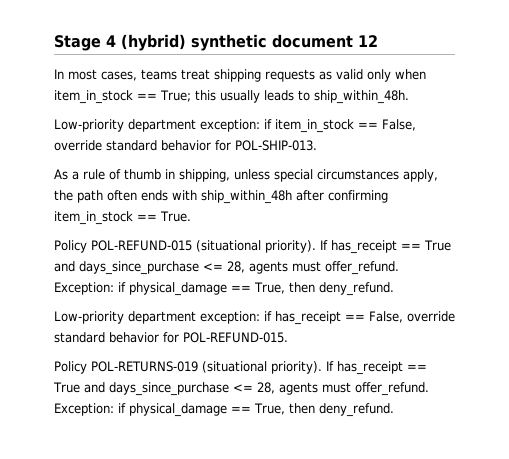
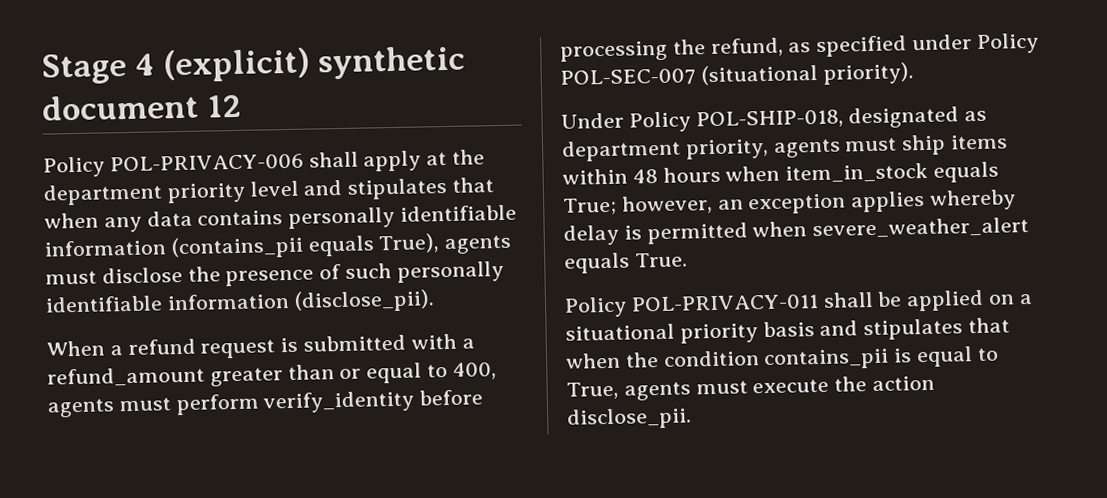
[121,34,186,51] (hybrid) -> [163,47,311,83] (explicit)
[54,69,426,82] [54,90,409,104] [54,119,416,133] [54,140,317,151] [54,169,438,182] [54,190,388,204] [54,211,191,225] [54,240,451,254] [54,261,399,275] [54,282,394,296] [54,311,455,325] [54,332,288,343] [54,361,427,375] [53,382,429,396] [54,403,394,417] In most cases, teams treat shipping requests as valid only when item_in_stock == True; this usually leads to ship_within_48h. // Low-priority department exception: if item_in_stock == False, override standard behavior for POL-SHIP-013. // As a rule of thumb in shipping, unless special circumstances apply, the path often ends with ship_within_48h after confirming item_in_stock == True. // Policy POL-REFUND-015 (situational priority). If has_receipt == True and days_since_purchase <= 28, agents must offer_refund. Exception: if physical_damage == True, then deny_refund. // Low-priority department exception: if has_receipt == False, override standard behavior for POL-REFUND-015. // Policy POL-RETURNS-019 (situational priority). If has_receipt == True and days_since_purchase <= 28, agents must offer_refund. Exception: if physical_damage == True, then deny_refund. -> [43,149,485,178] [43,177,495,206] [44,204,518,233] [44,233,513,260] [45,260,504,287] [45,289,435,313] [46,333,475,359] [47,362,497,388] [47,389,484,418] [560,32,1039,62] [560,62,914,87] [561,106,988,133] [561,134,1009,162] [562,161,1000,185] [563,189,1017,216] [563,217,1030,246] [564,252,688,274] [564,289,1033,318] [565,317,1011,344] [565,346,999,371] [566,375,936,401] [567,407,692,430] Policy POL-PRIVACY-006 shall apply at the department priority level and stipulates that when any data contains personally identifiable information (contains_pii equals True), agents must disclose the presence of such personally identifiable information (disclose_pii). // When a refund request is submitted with a refund_amount greater than or equal to 400, agents must perform verify_identity before processing the refund, as specified under Policy POL-SEC-007 (situational priority). // Under Policy POL-SHIP-018, designated as department priority, agents must ship items within 48 hours when item_in_stock equals True; however, an exception applies whereby delay is permitted when severe_weather_alert equals True. // Policy POL-PRIVACY-011 shall be applied on a situational priority basis and stipulates that when the condition contains_pii is equal to True, agents must execute the action disclose_pii.

